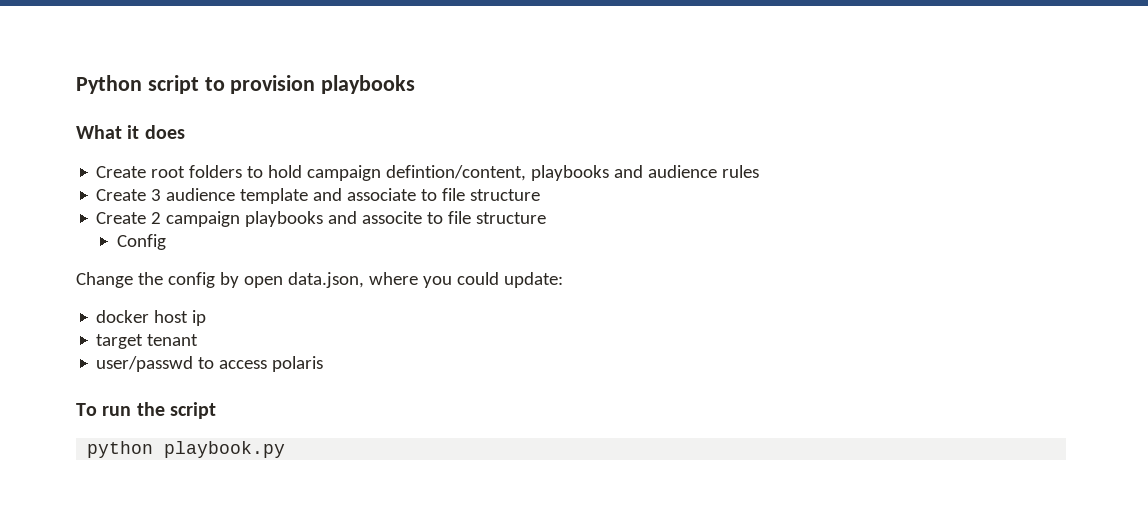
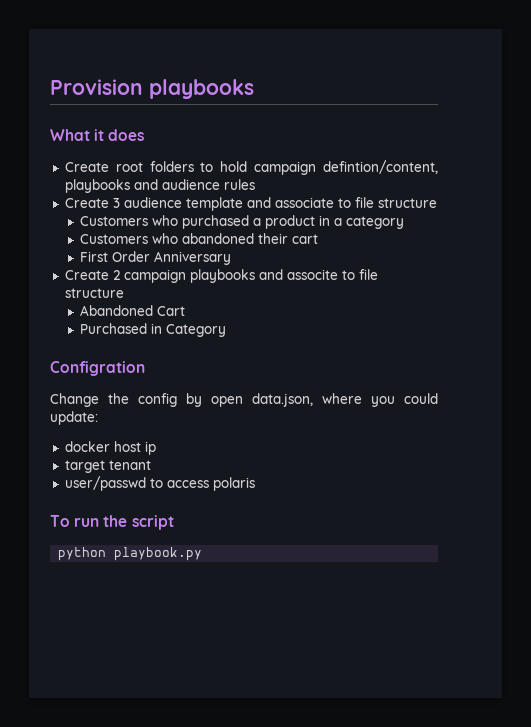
[76,75,316,94] Python script to provision -> [50,79,143,95] Provision
(541, 195) none -> [80,215,405,229] [80,233,319,244] [80,251,232,265] // Customers who purchased a product in a category // Customers who abandoned their cart // First Order Anniversary
[117,234,167,250] Config -> [80,305,186,316] [80,323,227,337] [50,361,145,376] Abandoned Cart // Purchased in Category // Configration

